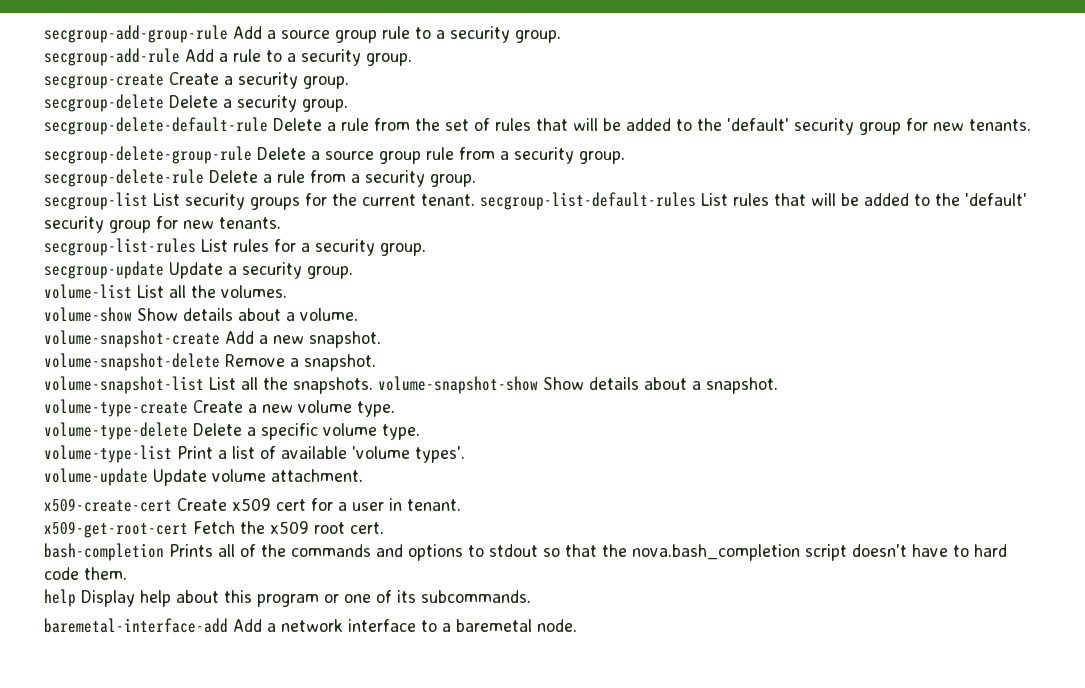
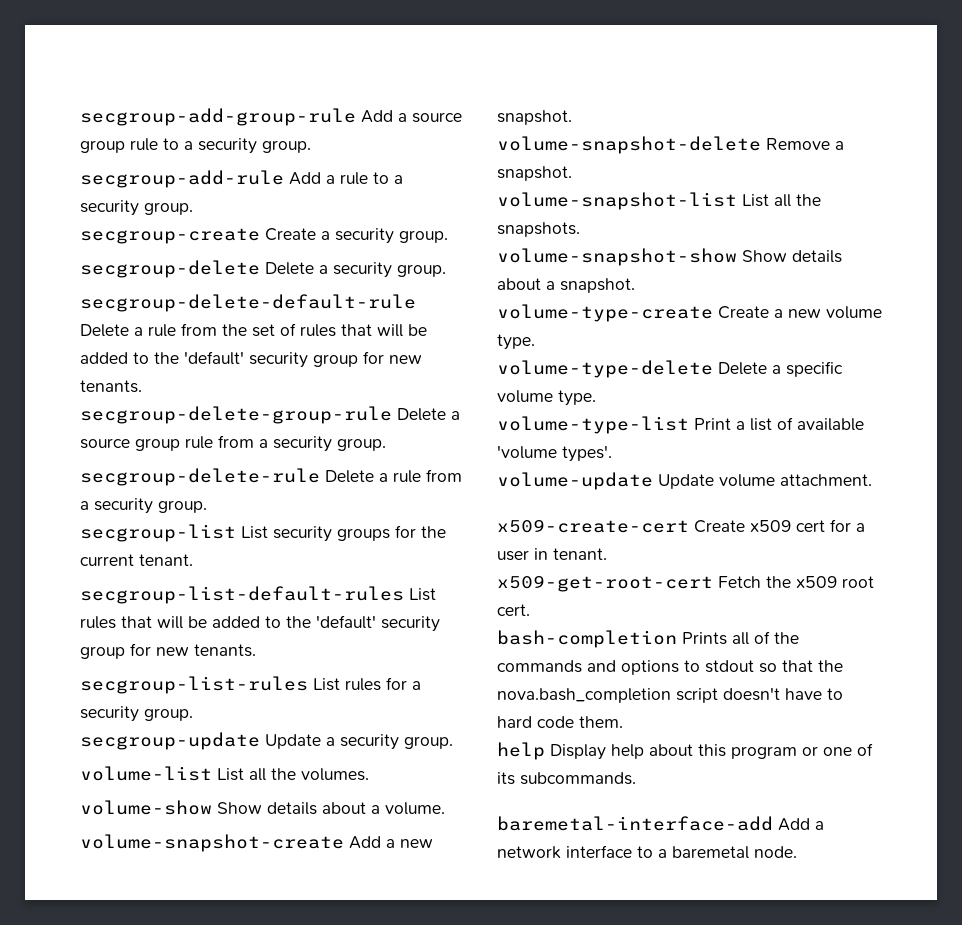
(475, 200) none -> (193, 560) //
(373, 385) none -> (580, 229) //

